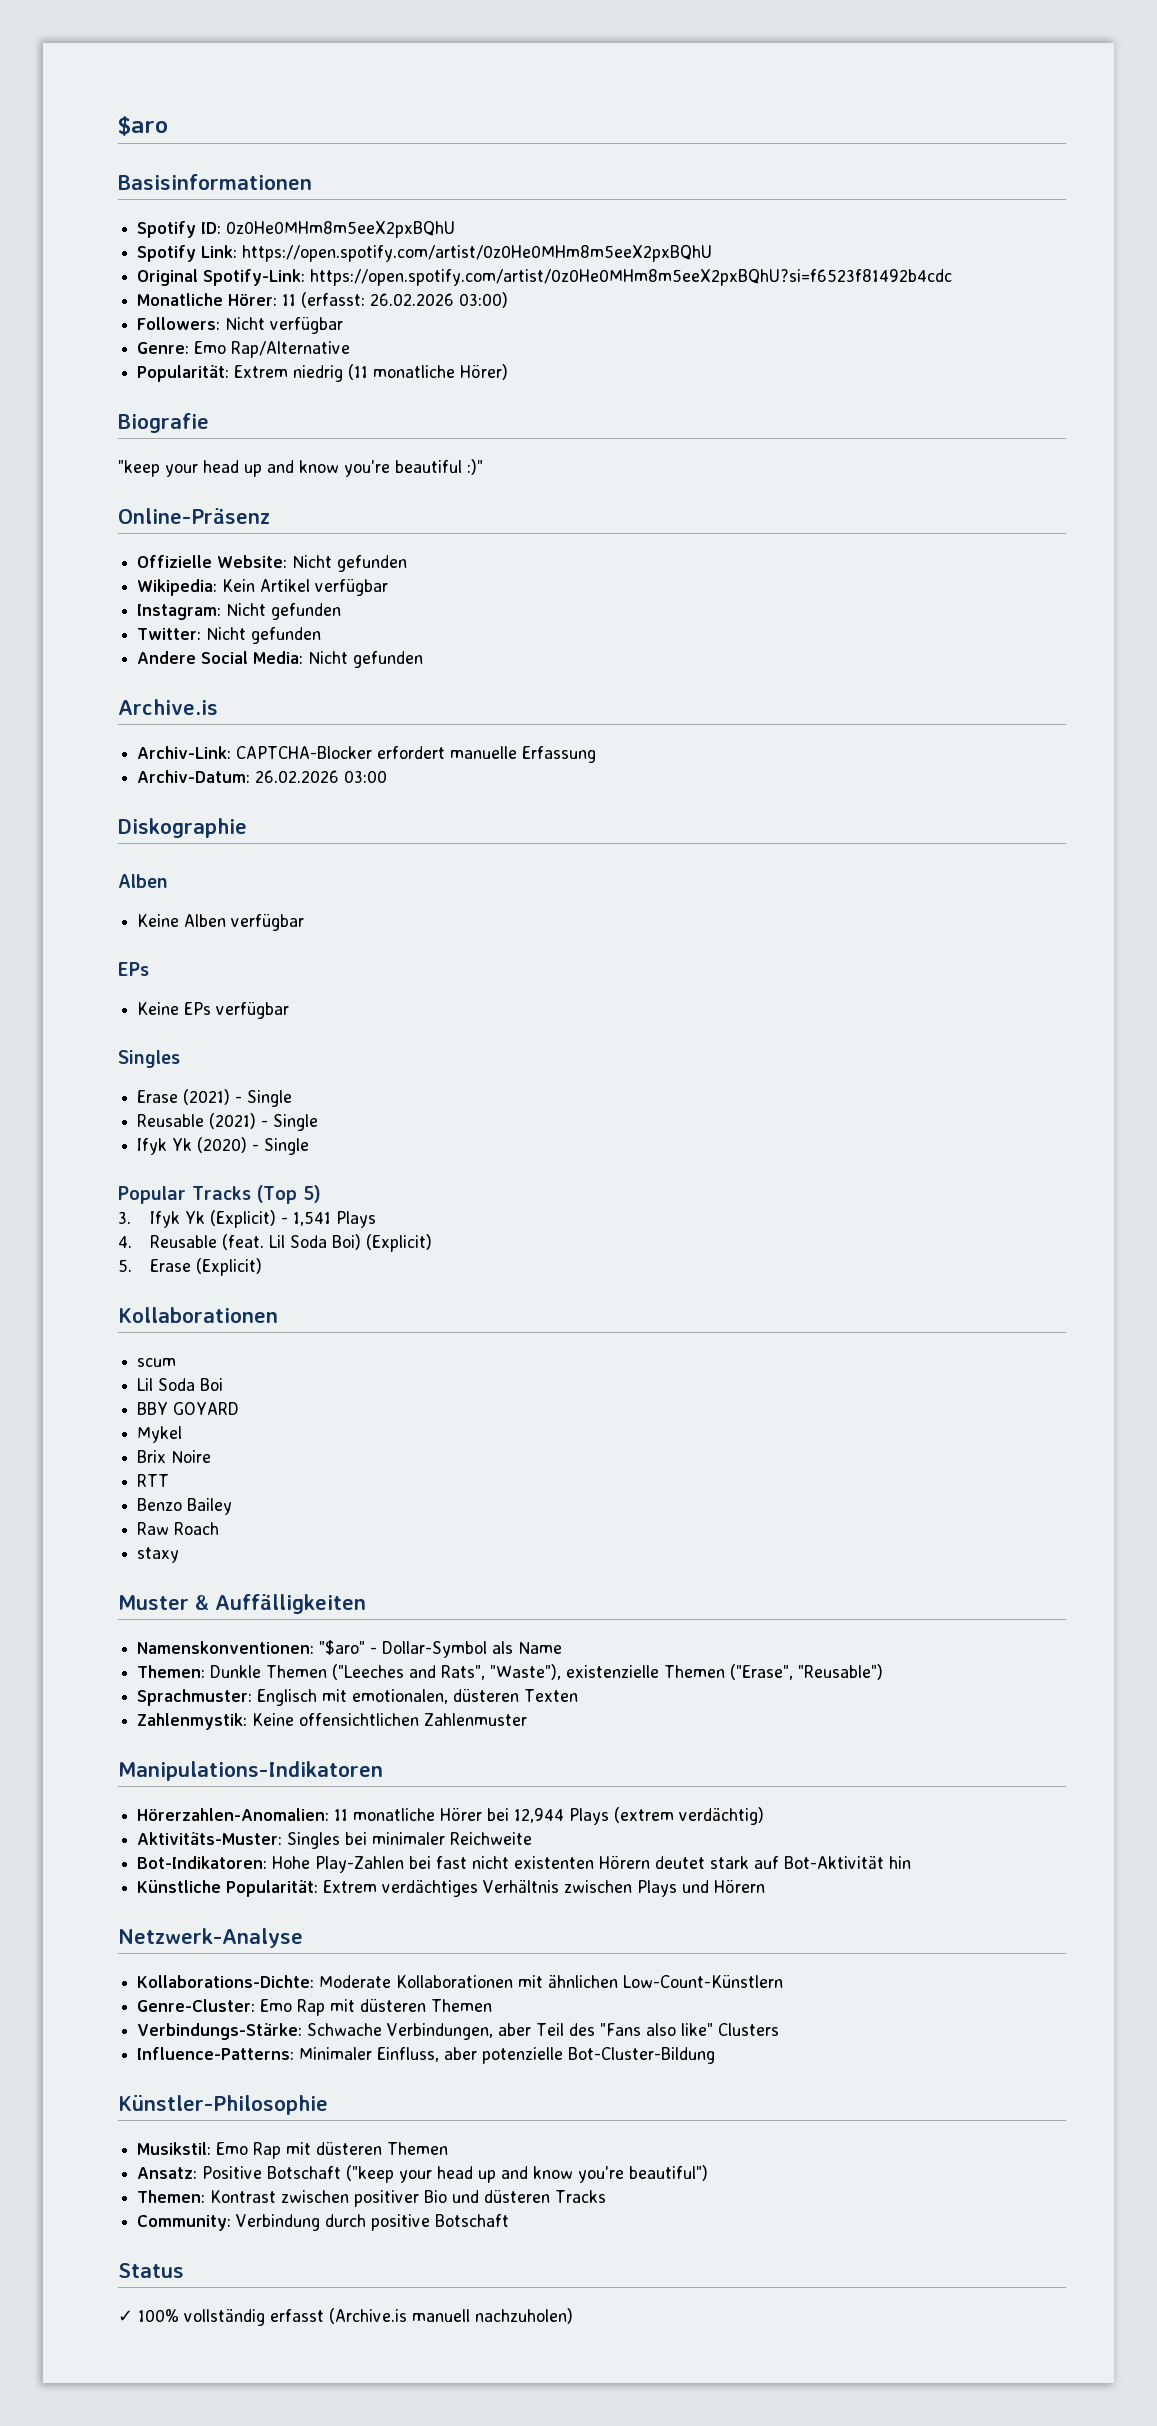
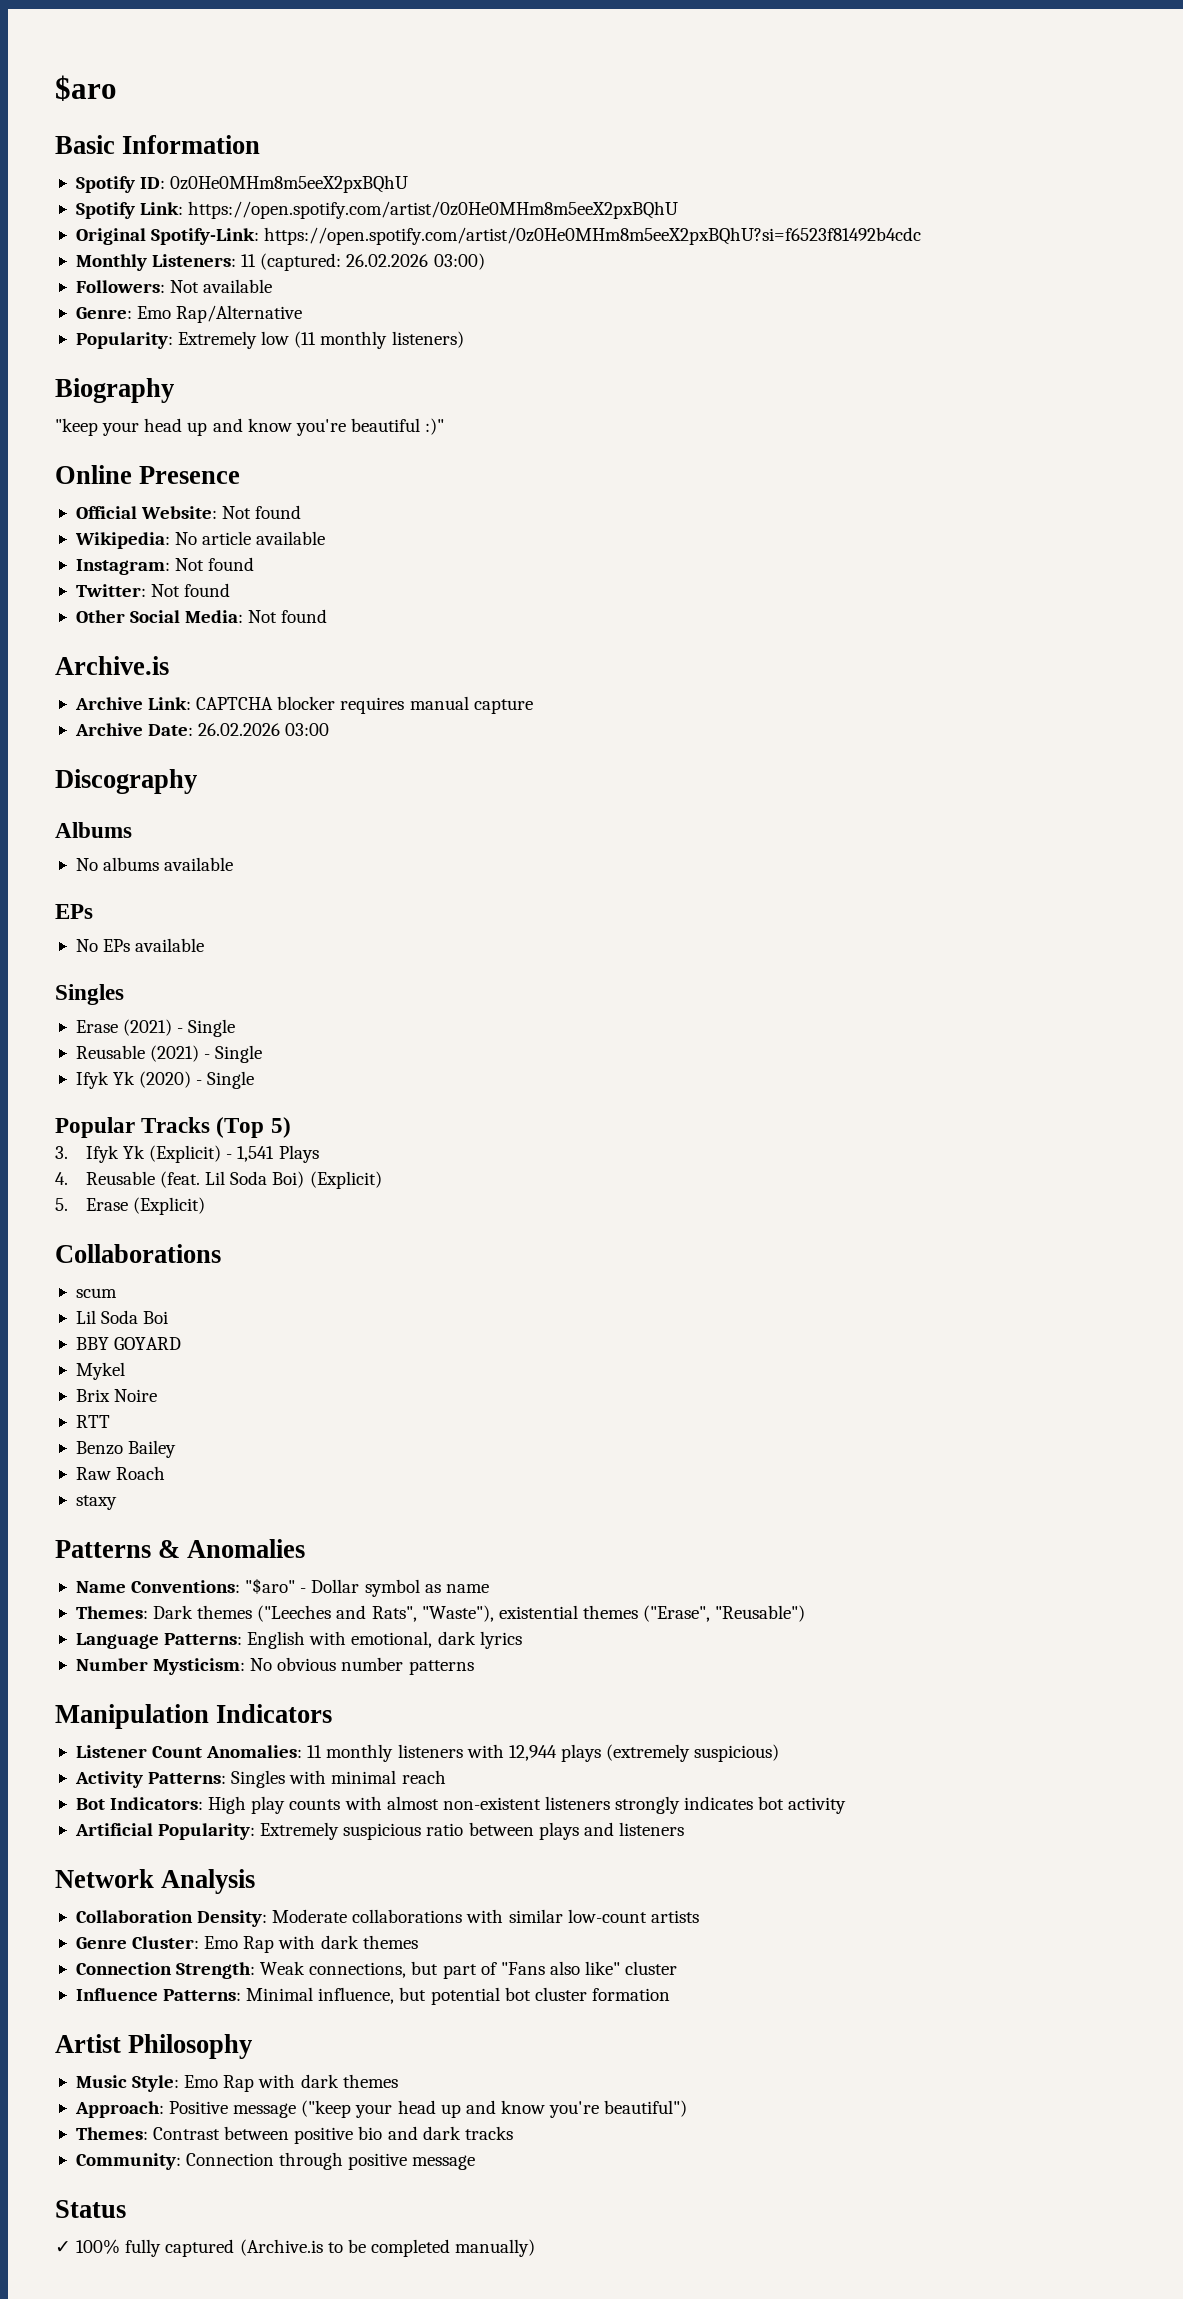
[118,174,312,190] Basisinformationen -> [55,135,261,154] Basic Information
[137,292,366,308] Monatliche Hörer: 11 (erfasst: -> [75,253,342,271] Monthly Listeners: 11 (captured:
[225,317,344,334] Nicht verfügbar -> [170,279,273,293] Not available
[137,364,509,382] [118,413,209,433] Popularität: Extrem niedrig (11 monatliche Hörer) // Biografie -> [75,331,464,349] [55,378,174,403] Popularity: Extremely low (11 monthly listeners) // Biography
[118,508,270,524] [137,555,408,572] [137,579,389,596] Online-Präsenz // Offizielle Website: Nicht gefunden // Wikipedia: Kein Artikel verfügbar -> [55,465,241,484] [75,505,302,519] [74,531,326,549] Online Presence // Official Website: Not found // Wikipedia: No article available
[226,603,342,620] Nicht gefunden -> [175,557,255,571] Not found
[206,627,322,644] [137,651,424,668] [118,699,218,715] [137,746,597,763] [137,770,388,783] [118,818,247,838] [118,874,168,888] [137,914,305,931] [118,962,149,976] [137,1002,290,1019] Nicht gefunden // Andere Social Media: Nicht gefunden // Archive.is // Archiv-Link: CAPTCHA-Blocker erfordert manuelle Erfassung // Archiv-Datum: 26.02.2026 03:00 // Diskographie // Alben // Keine Alben verfügbar // EPs // Keine EPs verfügbar -> [151,583,231,597] [75,609,328,623] [55,656,169,675] [74,696,533,714] [74,723,330,736] [55,769,197,794] [55,822,132,838] [75,857,234,871] [55,904,93,919] [75,938,205,952] Not found // Other Social Media: Not found // Archive.is // Archive Link: CAPTCHA blocker requires manual capture // Archive Date: 26.02.2026 03:00 // Discography // Albums // No albums available // EPs // No EPs available
[118,1307,278,1323] Kollaborationen -> [55,1244,221,1263] Collaborations
[118,1594,366,1614] [137,1640,563,1658] [137,1665,328,1678] Muster & Auffälligkeiten // Namenskonventionen: "$aro" - Dollar-Symbol als Name // Themen: Dunkle Themen -> [55,1539,306,1558] [75,1578,489,1597] [75,1605,253,1619] Patterns & Anomalies // Name Conventions: "$aro" - Dollar symbol as name // Themes: Dark themes
[566,1665,726,1678] existenzielle Themen -> [498,1605,638,1619] existential themes
[137,1689,579,1706] [137,1713,528,1730] [118,1761,383,1781] [137,1807,765,1825] [137,1832,533,1849] [137,1855,912,1873] [137,1879,766,1897] [118,1928,303,1948] [137,1975,784,1988] [137,1999,493,2016] [137,2023,780,2040] [137,2047,716,2064] [118,2095,328,2115] [137,2142,449,2159] [137,2166,342,2179] Sprachmuster: Englisch mit emotionalen, düsteren Texten // Zahlenmystik: Keine offensichtlichen Zahlenmuster // Manipulations-Indikatoren // Hörerzahlen-Anomalien: 11 monatliche Hörer bei 12,944 Plays (extrem verdächtig) // Aktivitäts-Muster: Singles bei minimaler Reichweite // Bot-Indikatoren: Hohe Play-Zahlen bei fast nicht existenten Hörern deutet stark auf Bot-Aktivität hin // Künstliche Popularität: Extrem verdächtiges Verhältnis zwischen Plays und Hörern // Netzwerk-Analyse // Kollaborations-Dichte: Moderate Kollaborationen mit ähnlichen Low-Count-Künstlern // Genre-Cluster: Emo Rap mit düsteren Themen // Verbindungs-Stärke: Schwache Verbindungen, aber Teil des "Fans also like" Clusters // Influence-Patterns: Minimaler Einfluss, aber potenzielle Bot-Cluster-Bildung // Künstler-Philosophie // Musikstil: Emo Rap mit düsteren Themen // Ansatz: Positive Botschaft -> [75,1631,522,1649] [75,1657,474,1675] [55,1704,333,1729] [75,1744,780,1762] [74,1770,446,1788] [75,1796,847,1814] [74,1822,684,1840] [55,1869,256,1894] [75,1909,699,1927] [75,1935,418,1953] [75,1961,678,1979] [75,1987,670,2005] [55,2034,253,2059] [75,2074,398,2092] [74,2101,297,2118] Language Patterns: English with emotional, dark lyrics // Number Mysticism: No obvious number patterns // Manipulation Indicators // Listener Count Anomalies: 11 monthly listeners with 12,944 plays (extremely suspicious) // Activity Patterns: Singles with minimal reach // Bot Indicators: High play counts with almost non-existent listeners strongly indicates bot activity // Artificial Popularity: Extremely suspicious ratio between plays and listeners // Network Analysis // Collaboration Density: Moderate collaborations with similar low-count artists // Genre Cluster: Emo Rap with dark themes // Connection Strength: Weak connections, but part of "Fans also like" cluster // Influence Patterns: Minimal influence, but potential bot cluster formation // Artist Philosophy // Music Style: Emo Rap with dark themes // Approach: Positive message
[137,2190,607,2207] [137,2214,510,2231] [118,2263,184,2278] [118,2308,573,2326] Themen: Kontrast zwischen positiver Bio und düsteren Tracks // Community: Verbindung durch positive Botschaft // Status // ✓ 100% vollständig erfasst (Archive.is manuell nachzuholen) -> [75,2126,513,2144] [75,2152,476,2170] [55,2200,126,2218] [55,2239,536,2257] Themes: Contrast between positive bio and dark tracks // Community: Connection through positive message // Status // ✓ 100% fully captured (Archive.is to be completed manually)

